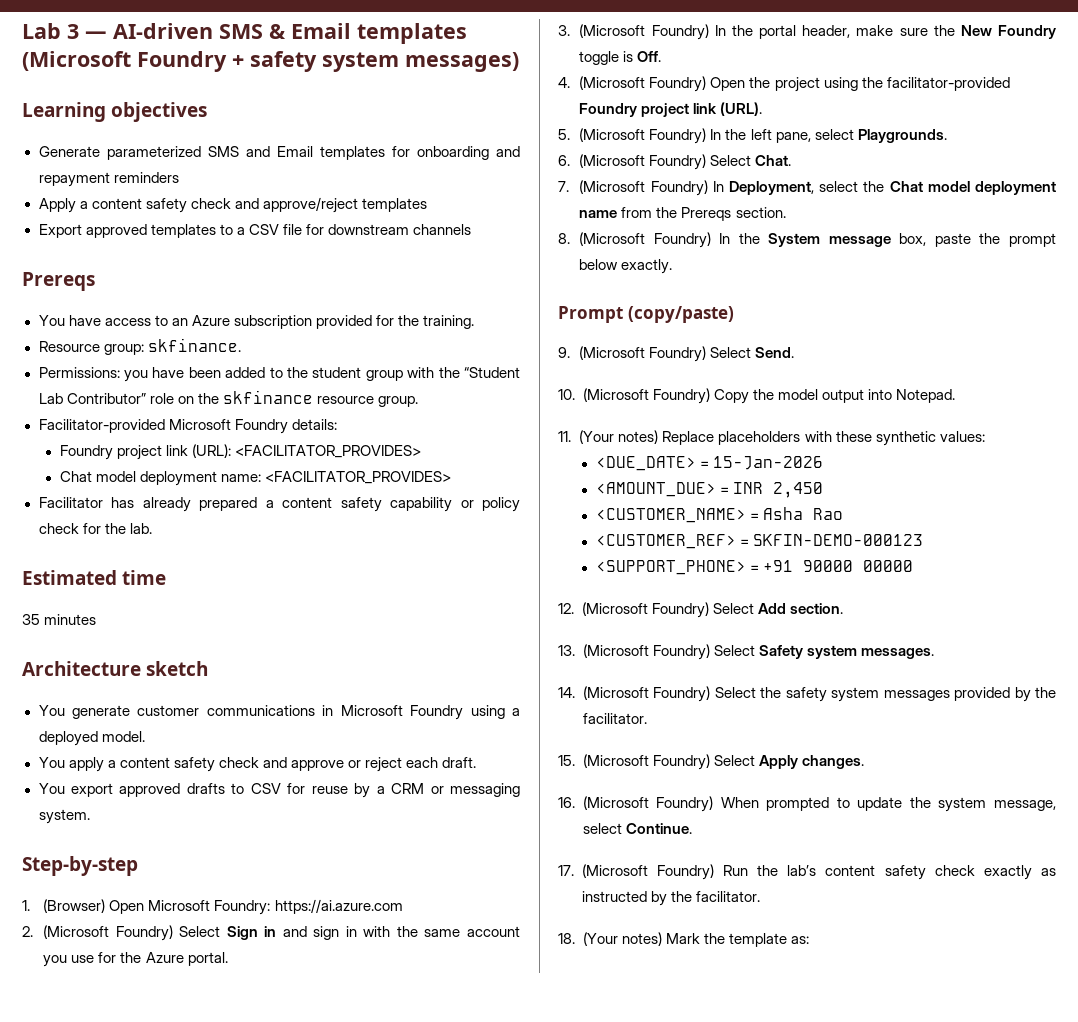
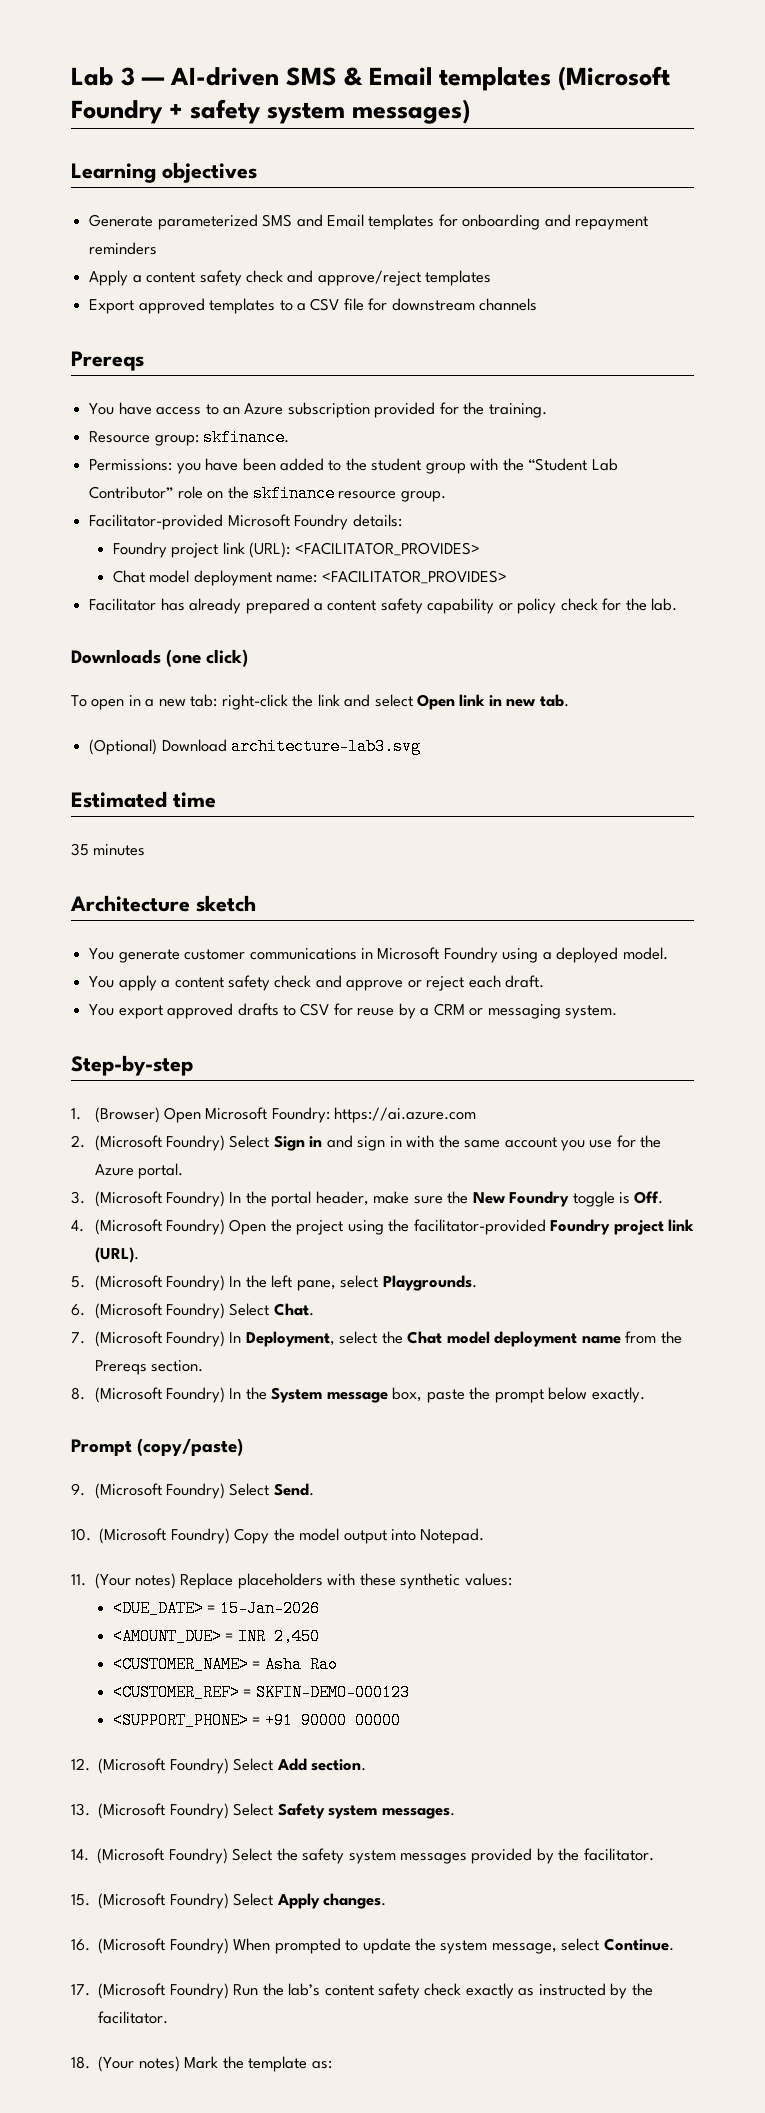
(152, 528) none -> [71,649,249,667] [71,694,569,710] [89,738,422,755] // Downloads (one click) // To open in a new tab: right-click the link and select Open link in new tab. // (Optional) Download architecture-lab3.svg

